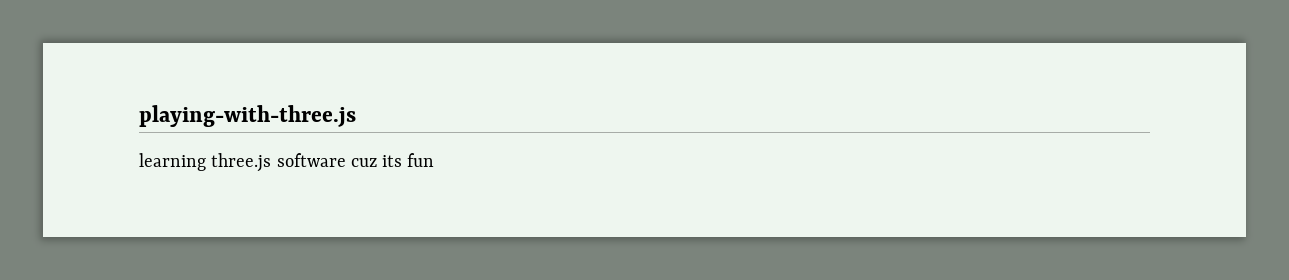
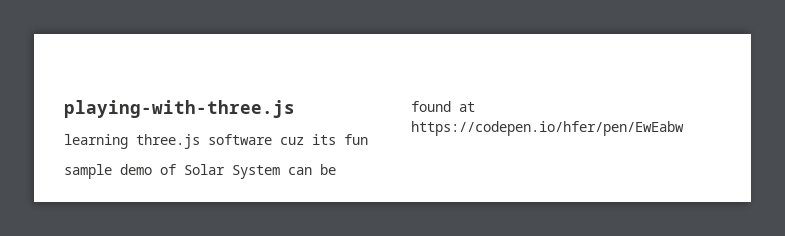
(435, 160) none -> [64,164,336,179] [411,101,475,112] [411,121,684,136] // sample demo of Solar System can be found at https://codepen.io/hfer/pen/EwEabw

